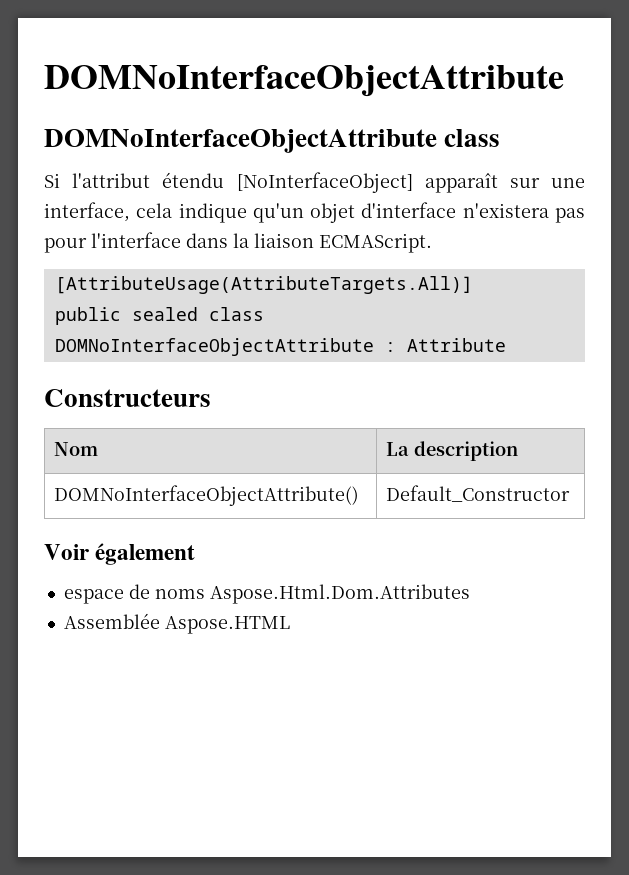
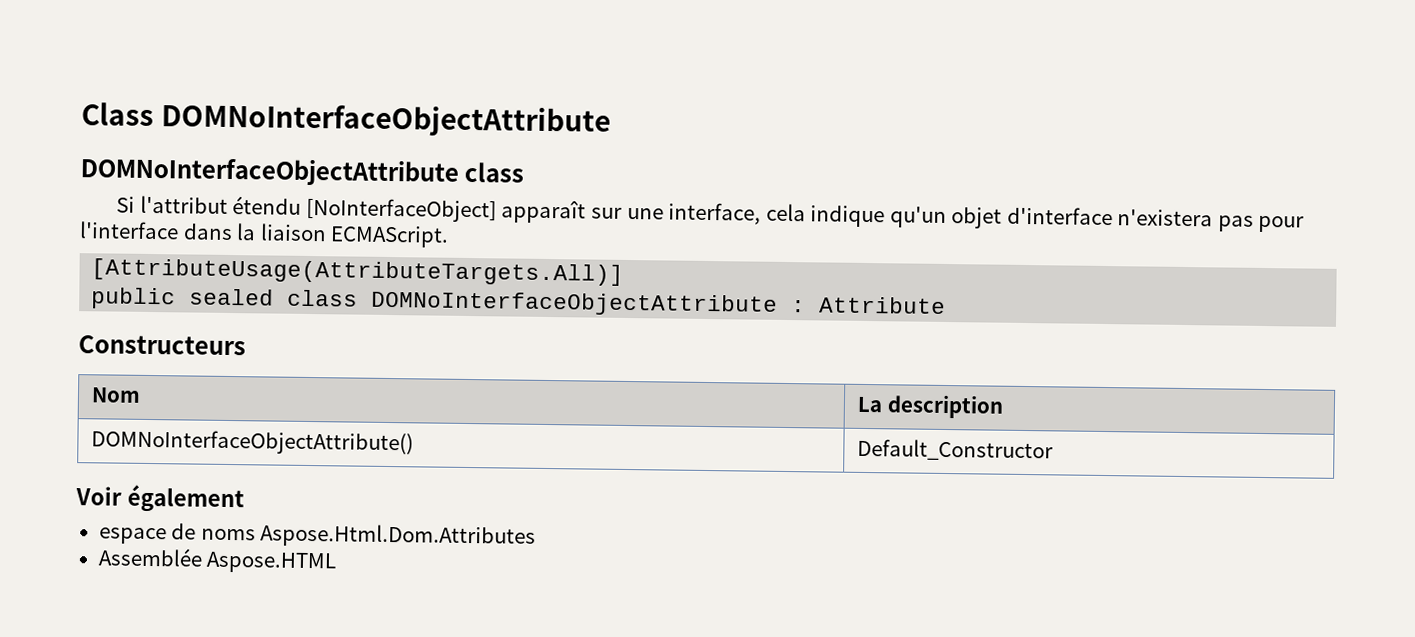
(44, 81) none -> [81,102,154,127] Class

